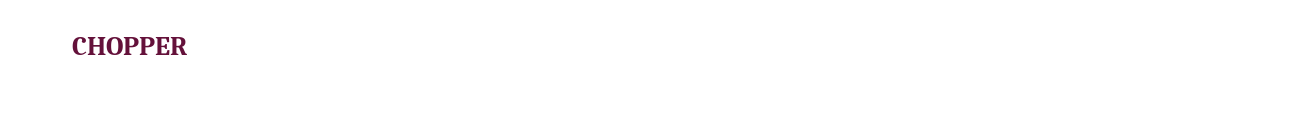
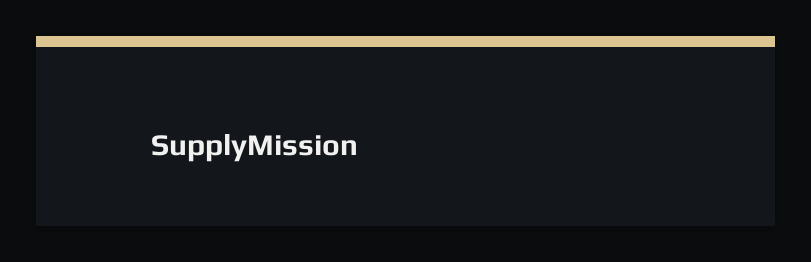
[72,37,188,55] CHOPPER -> [151,134,358,162] SupplyMission

